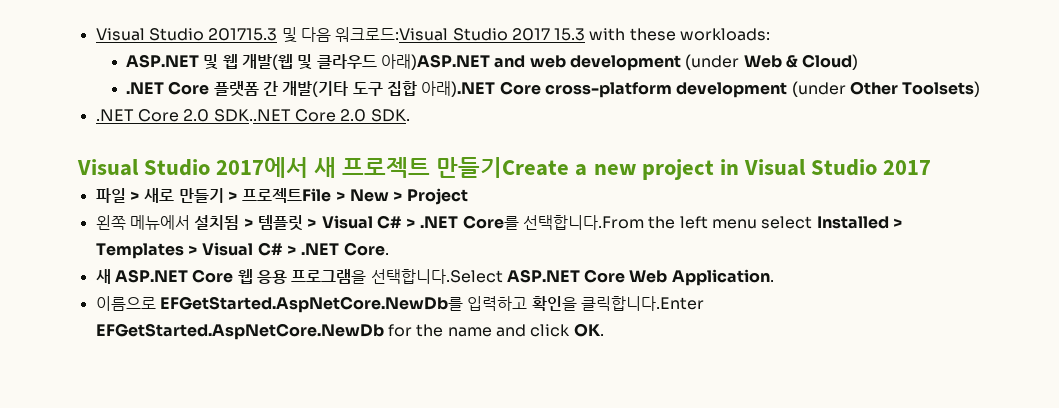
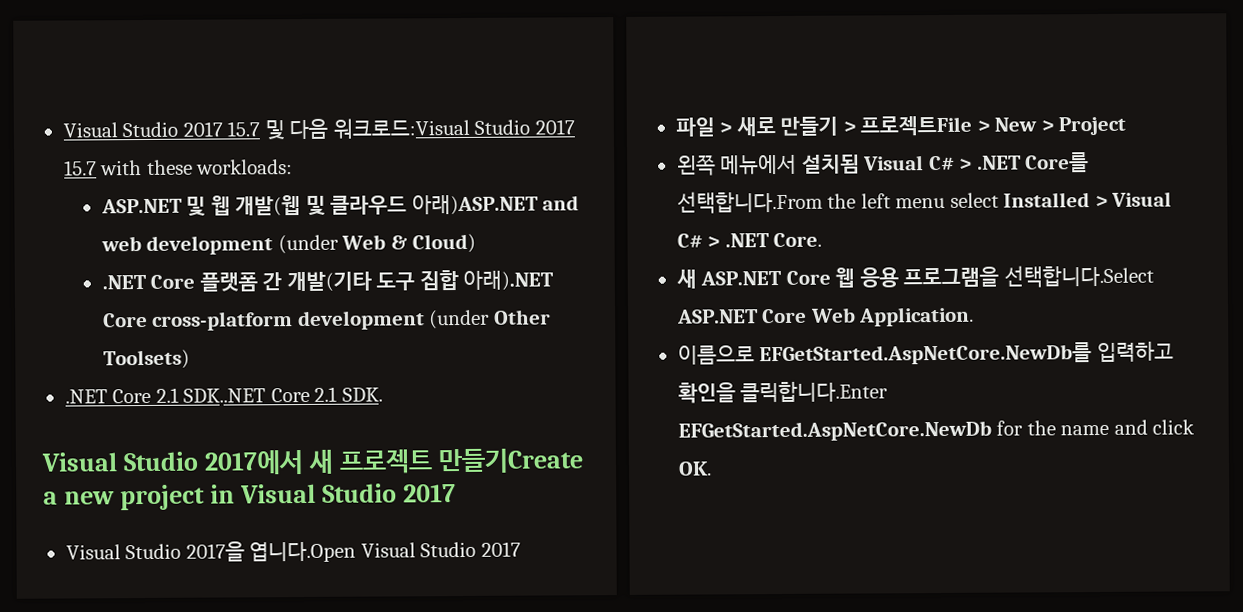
[95,28,278,41] Visual Studio 201715.3 -> [62,121,261,138] Visual Studio 2017 15.7
[554,28,586,41] 15.3 -> [63,160,97,176] 15.7
[183,109,210,122] 2.0 -> [155,387,179,403] 2.1
[340,109,367,122] 2.0 -> [314,386,338,402] 2.1
(931, 167) none -> [65,540,521,563] // Visual Studio 2017을 엽니다.Open Visual Studio 2017
[243,215,318,231] > 템플릿 > -> (860, 164) none
[95,243,198,259] Templates > -> (1108, 201) none

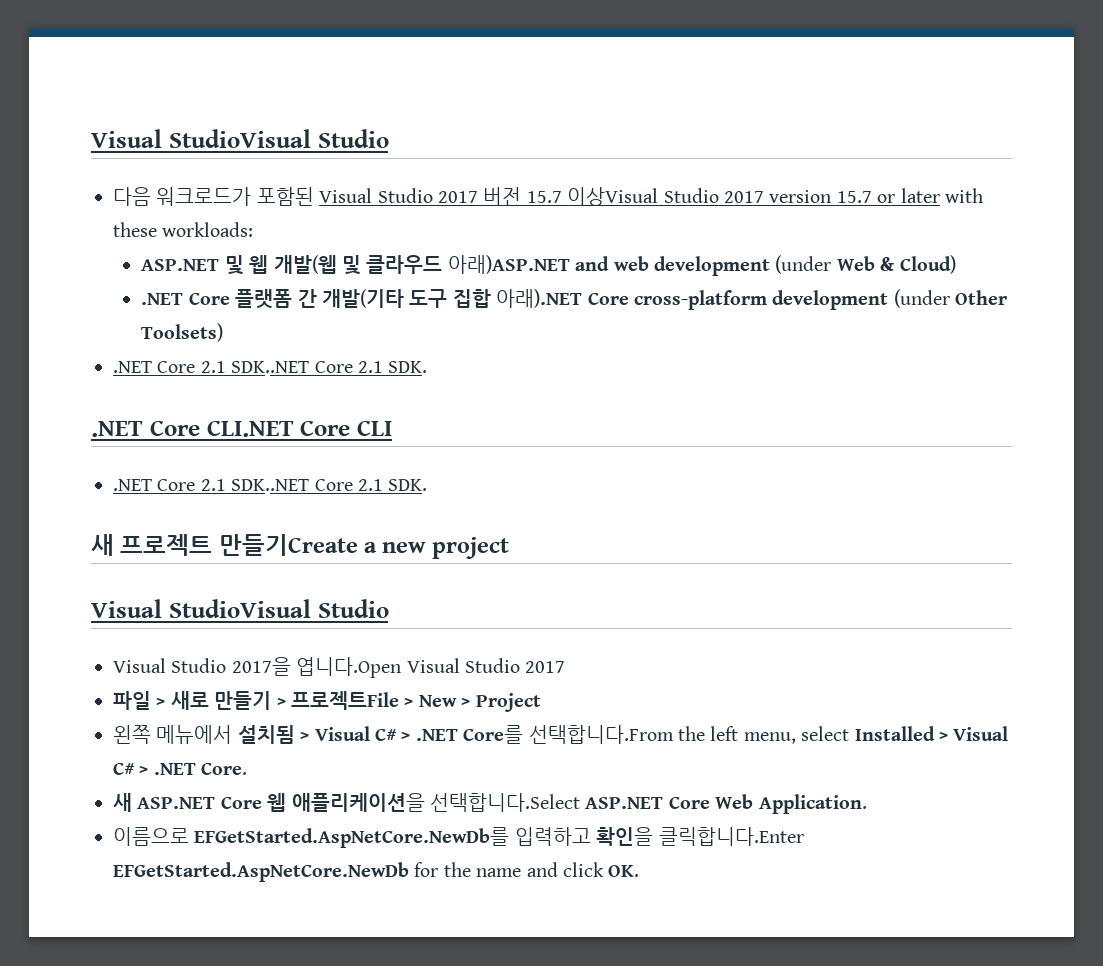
[62,117,575,140] [63,160,97,176] Visual Studio 2017 15.7 및 다음 워크로드:Visual Studio 2017 15.7 -> [91,129,389,148] [113,187,940,206] Visual StudioVisual Studio // 다음 워크로드가 포함된 Visual Studio 2017 버전 15.7 이상Visual Studio 2017 version 15.7 or later
[41,449,305,475] Visual Studio 2017에서 -> [91,420,392,437] [113,479,428,491] .NET Core CLI.NET Core CLI // .NET Core 2.1 SDK..NET Core 2.1 SDK. //
[210,483,457,504] in Visual Studio 2017 -> [91,599,389,618] // Visual StudioVisual Studio
(860, 164) none -> [300,732,310,741] >
[895,197,946,209] menu -> [743,732,796,744] menu,
[859,266,1000,288] 응용 프로그램을 -> [291,793,425,812] 애플리케이션을

